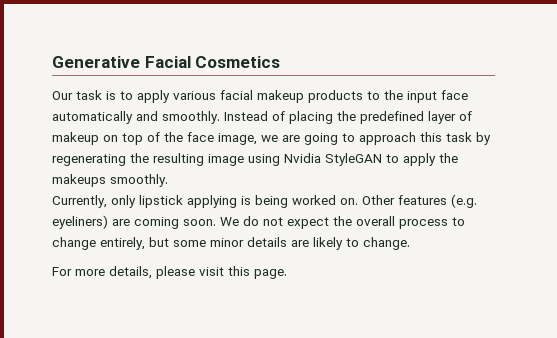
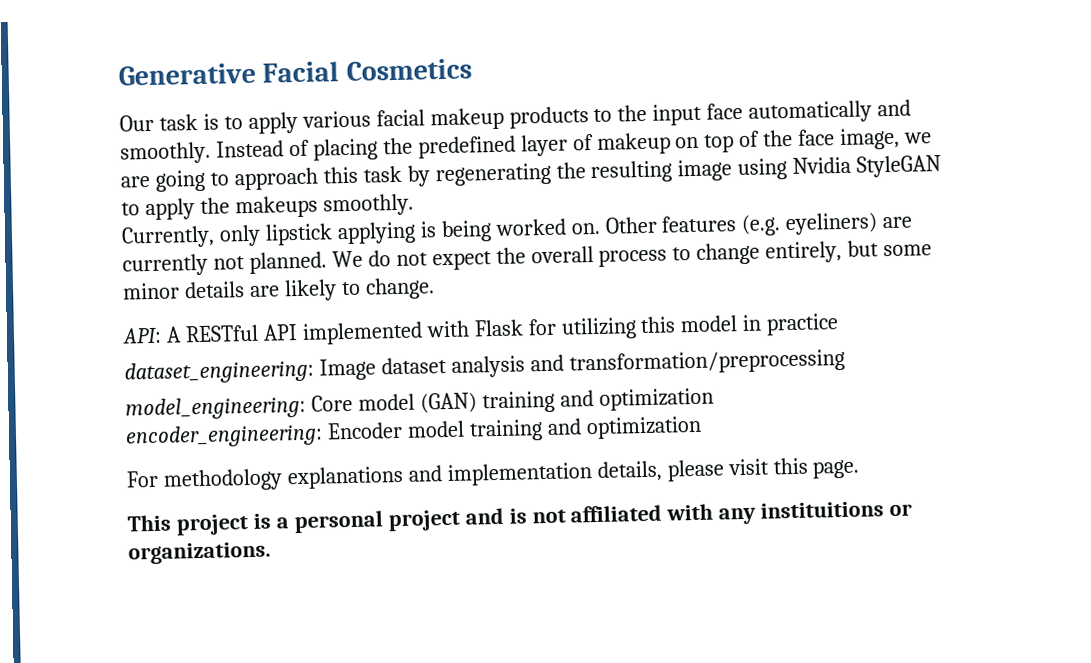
[134,217,216,229] coming soon. -> [122,251,327,277] currently not planned.
[52,267,105,276] For more -> [122,313,840,345] [124,348,845,385] [125,387,714,421] [125,415,702,449] [126,462,593,492] API: A RESTful API implemented with Flask for utilizing this model in practice // dataset_engineering: Image dataset analysis and transformation/preprocessing // model_engineering: Core model (GAN) training and optimization // encoder_engineering: Encoder model training and optimization // For methodology explanations and implementation
(287, 274) none -> [127,501,913,536] [128,541,271,565] // This project is a personal project and is not affiliated with any instituitions or organizations.

